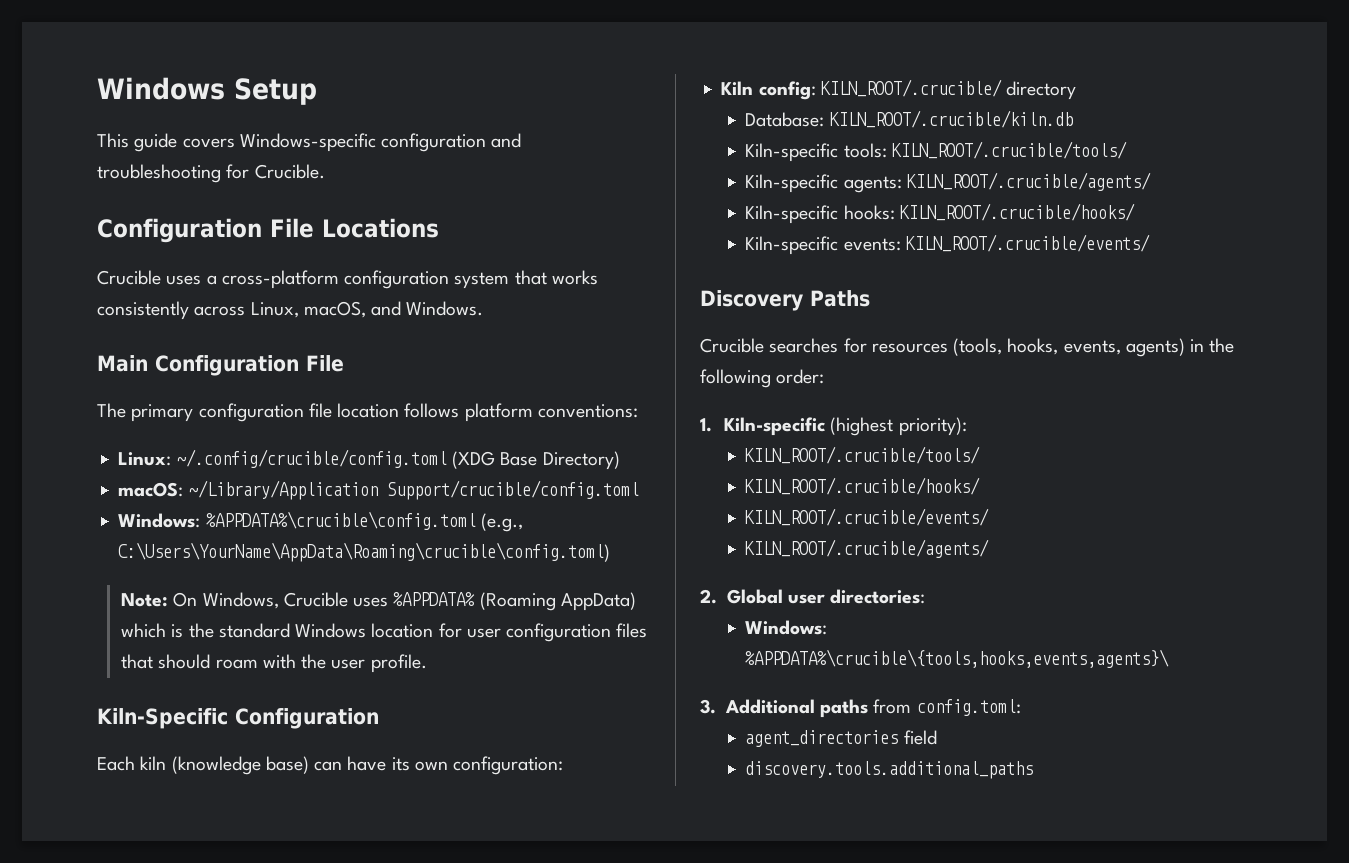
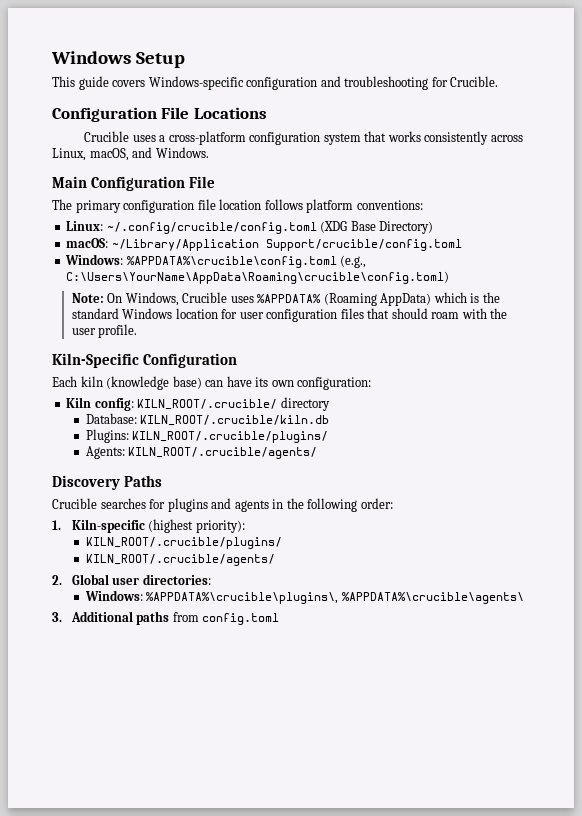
[745,141,1127,162] [745,172,1151,193] [745,203,1135,224] [745,234,1150,255] Kiln-specific tools: KILN_ROOT/.crucible/tools/ // Kiln-specific agents: KILN_ROOT/.crucible/agents/ // Kiln-specific hooks: KILN_ROOT/.crucible/hooks/ // Kiln-specific events: KILN_ROOT/.crucible/events/ -> [85,429,329,443] [85,446,318,459] Plugins: KILN_ROOT/.crucible/plugins/ // Agents: KILN_ROOT/.crucible/agents/
[871,338,1185,357] resources (tools, hooks, events, agents) -> [167,498,269,512] plugins and agents
[745,446,981,464] [745,477,981,495] [745,508,990,526] KILN_ROOT/.crucible/tools/ // KILN_ROOT/.crucible/hooks/ // KILN_ROOT/.crucible/events/ -> [85,537,282,549] KILN_ROOT/.crucible/plugins/
[745,649,1170,668] %APPDATA%\crucible\{tools,hooks,events,agents}\ -> [146,592,524,604] %APPDATA%\crucible\plugins\, %APPDATA%\crucible\agents\
[916,699,1021,716] [745,730,937,747] [745,761,1034,779] config.toml: // agent_directories field // discovery.tools.additional_paths -> [202,613,280,625] config.toml

